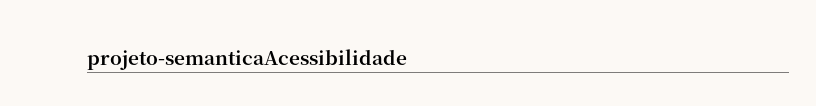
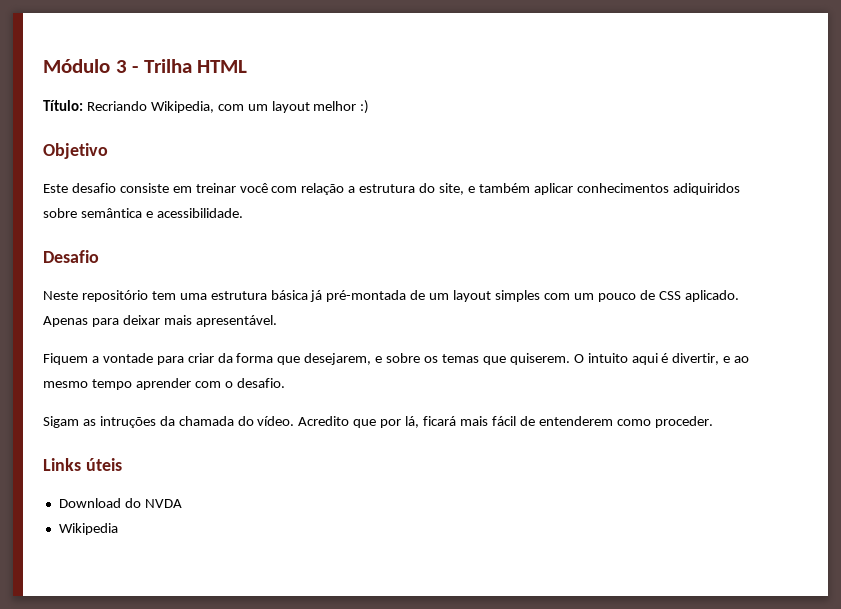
[87,49,407,70] projeto-semanticaAcessibilidade -> [43,59,248,73] [43,100,370,114] [43,143,108,159] [43,183,740,195] [43,208,243,218] [43,250,99,263] [43,290,739,302] [43,315,277,327] [43,353,750,365] [43,378,285,390] [43,416,713,428] [43,458,122,471] [58,498,182,508] [58,523,118,535] Módulo 3 - Trilha HTML // Título: Recriando Wikipedia, com um layout melhor :) // Objetivo // Este desafio consiste em treinar você com relação a estrutura do site, e também aplicar conhecimentos adiquiridos sobre semântica e acessibilidade. // Desafio // Neste repositório tem uma estrutura básica já pré-montada de um layout simples com um pouco de CSS aplicado. Apenas para deixar mais apresentável. // Fiquem a vontade para criar da forma que desejarem, e sobre os temas que quiserem. O intuito aqui é divertir, e ao mesmo tempo aprender com o desafio. // Sigam as intruções da chamada do vídeo. Acredito que por lá, ficará mais fácil de entenderem como proceder. // Links úteis // Download do NVDA // Wikipedia

